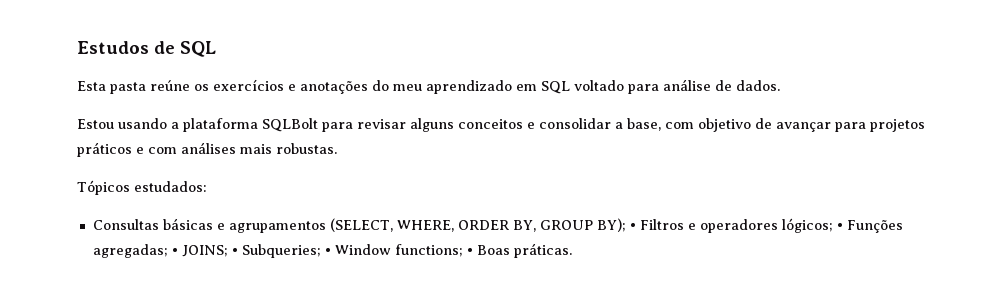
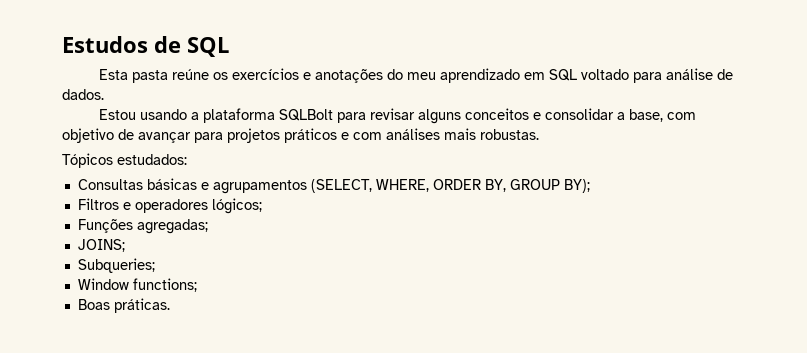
[629,223,636,230] • -> (590, 186) //
[836,223,843,230] • -> (262, 206) //
[171,248,178,255] • -> (208, 226) //
[231,248,238,255] • -> (125, 245) //
[324,248,331,255] • -> (155, 265) //
[466,248,473,255] • -> (197, 285) //

